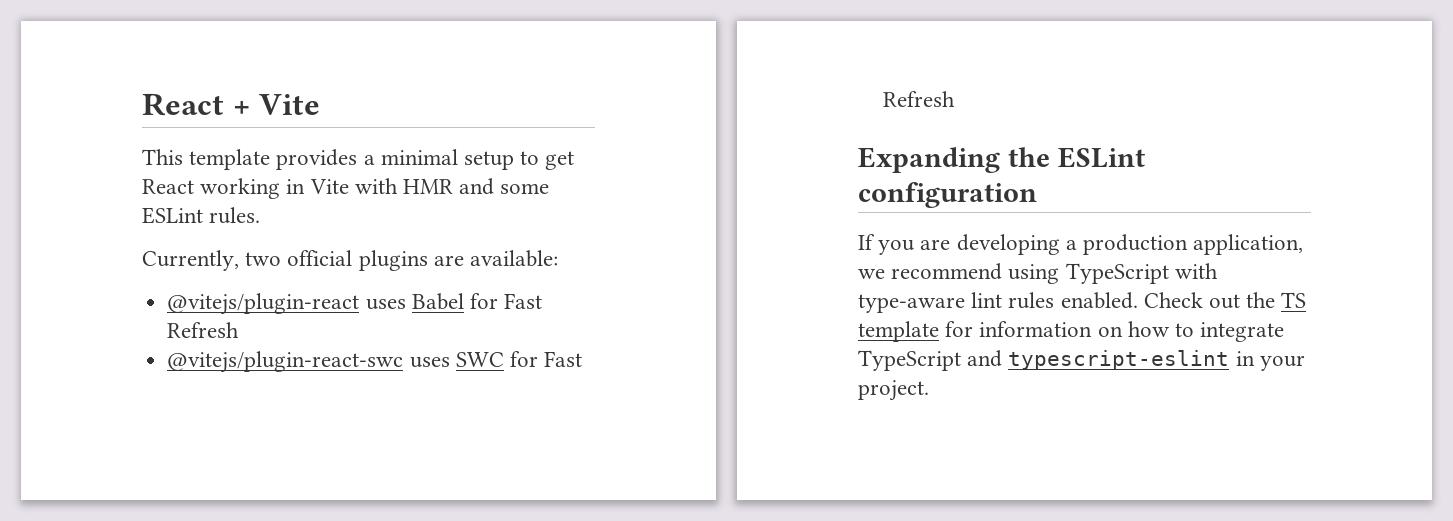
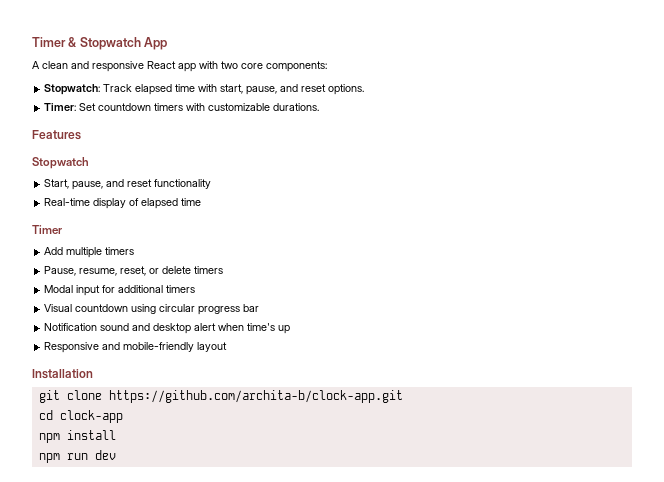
[142,93,320,116] [142,149,575,170] [142,178,550,199] [142,207,261,224] [142,250,559,271] [167,293,543,315] [167,322,240,338] [167,351,583,373] [883,91,956,107] [858,147,1145,173] [858,182,1037,208] [858,234,1304,255] [858,263,1218,284] [858,292,1307,313] [858,321,1285,342] [858,350,1305,371] [858,380,929,401] React + Vite // This template provides a minimal setup to get React working in Vite with HMR and some ESLint rules. // Currently, two official plugins are available: // @vitejs/plugin-react uses Babel for Fast Refresh // @vitejs/plugin-react-swc uses SWC for Fast Refresh // Expanding the ESLint configuration // If you are developing a production application, we recommend using TypeScript with type-aware lint rules enabled. Check out the TS template for information on how to integrate TypeScript and typescript-eslint in your project. -> [32,37,168,50] [32,61,327,72] [44,84,365,95] [44,103,320,111] [32,130,81,140] [32,157,89,169] [44,179,212,190] [44,198,202,209] [32,225,62,234] [44,247,135,258] [44,266,224,276] [44,285,196,296] [44,304,260,315] [44,323,291,334] [44,342,228,353] [32,369,93,379] [38,390,403,403] [38,410,123,423] [38,430,116,443] [38,450,116,463] Timer & Stopwatch App // A clean and responsive React app with two core components: // Stopwatch: Track elapsed time with start, pause, and reset options. // Timer: Set countdown timers with customizable durations. // Features // Stopwatch // Start, pause, and reset functionality // Real-time display of elapsed time // Timer // Add multiple timers // Pause, resume, reset, or delete timers // Modal input for additional timers // Visual countdown using circular progress bar // Notification sound and desktop alert when time's up // Responsive and mobile-friendly layout // Installation // git clone https://github.com/archita-b/clock-app.git // cd clock-app // npm install // npm run dev

